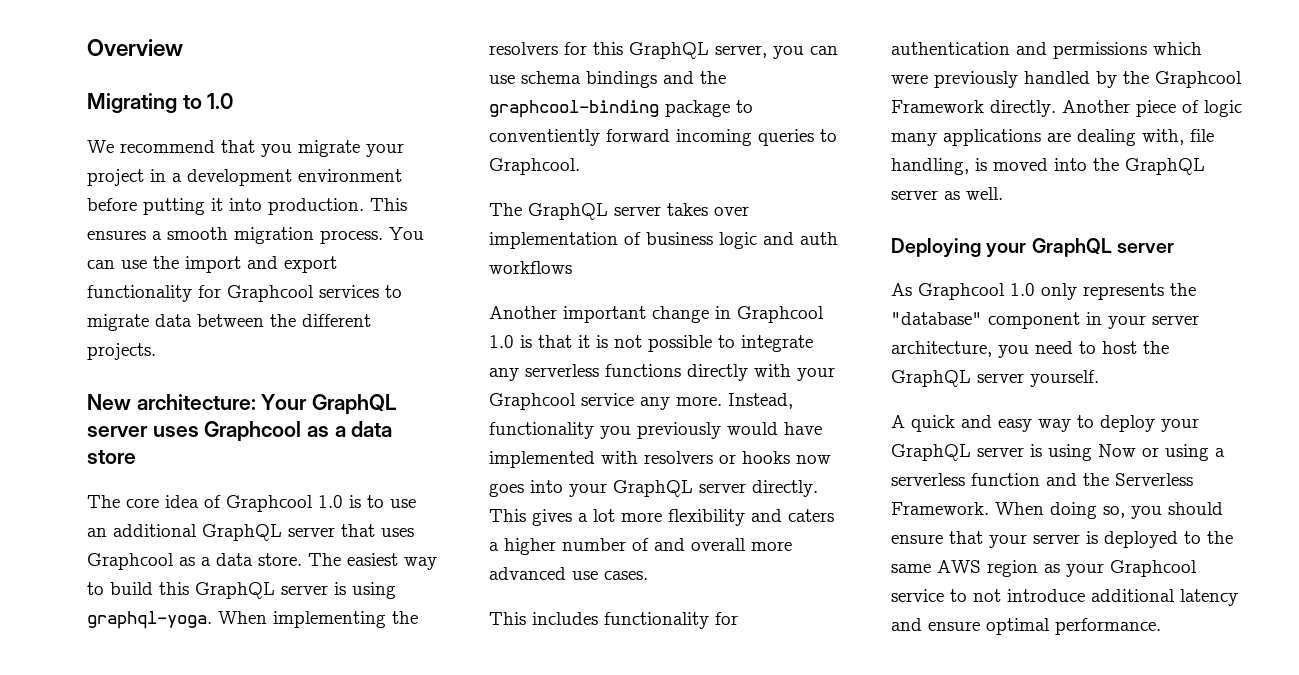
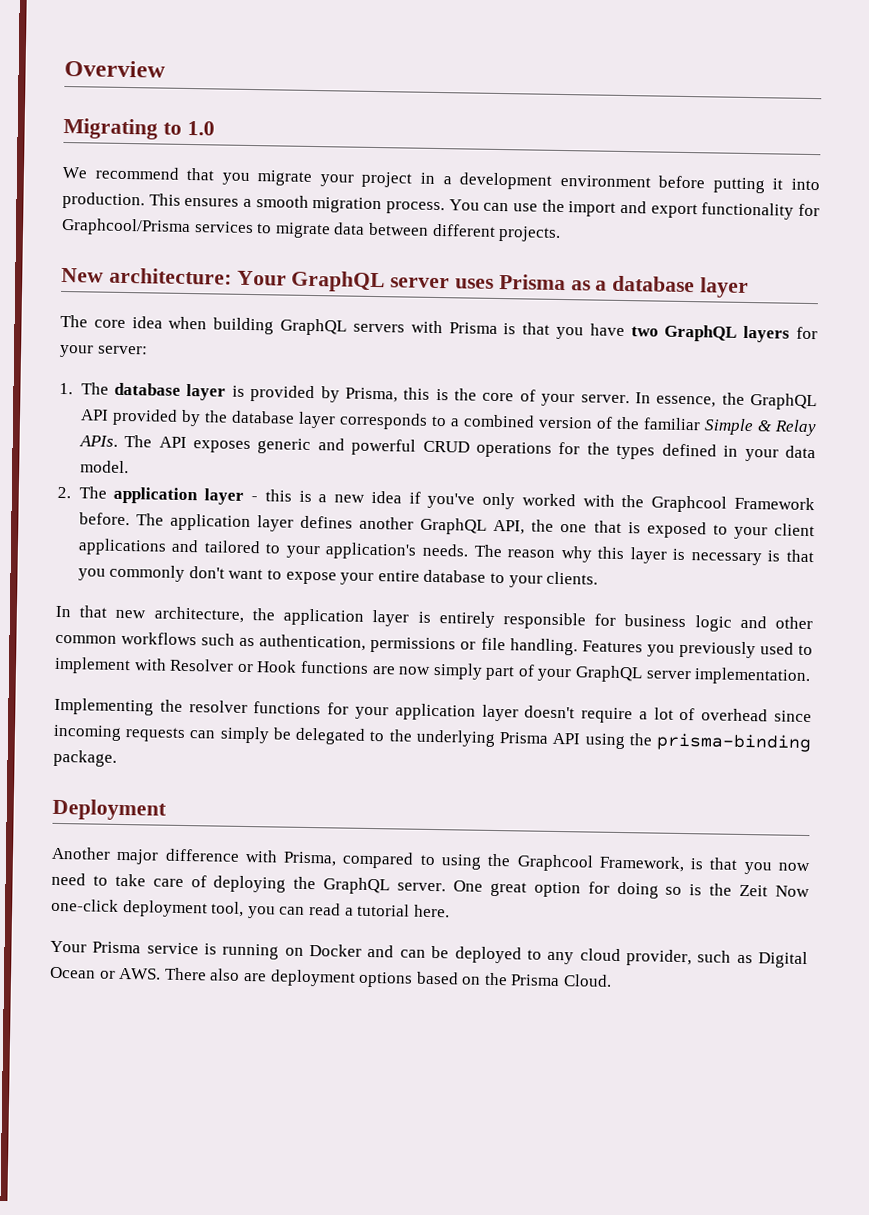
[227,285,314,302] Graphcool -> [61,217,191,237] Graphcool/Prisma
[270,314,296,327] the -> (429, 229) none
[204,421,393,442] [87,450,136,464] Graphcool as a data store -> [498,273,750,299] Prisma as a database layer
[204,495,416,512] [87,524,414,541] [87,553,437,570] [87,582,396,599] [87,611,418,629] [489,42,838,59] [489,71,726,88] [489,100,753,118] [489,129,837,146] [489,158,580,175] [489,203,749,220] [489,232,641,249] of Graphcool 1.0 is to use an additional GraphQL server that uses Graphcool as a data store. The easiest way to build this GraphQL server is using graphql-yoga. When implementing the resolvers for this GraphQL server, you can use schema bindings and the graphcool-binding package to conventiently forward incoming queries to Graphcool. // The GraphQL server takes over implementation of -> [168,316,818,343] [59,344,148,358] [59,382,817,411] [79,408,817,437] [78,435,816,462] [79,460,129,474] [57,486,815,513] [78,512,815,540] [77,538,814,566] [77,564,599,588] [55,605,617,630] when building GraphQL servers with Prisma is that you have two GraphQL layers for your server: // 1. The database layer is provided by Prisma, this is the core of your server. In essence, the GraphQL API provided by the database layer corresponds to a combined version of the familiar Simple & Relay APIs. The API exposes generic and powerful CRUD operations for the types defined in your data model. // 2. The application layer - this is a new idea if you've only worked with the Graphcool Framework before. The application layer defines another GraphQL API, the one that is exposed to your client applications and tailored to your application's needs. The reason why this layer is necessary is that you commonly don't want to expose your entire database to your clients. // In that new architecture, the application layer is entirely responsible for
[800,232,838,245] auth -> [774,616,813,630] [55,634,117,644] other common
[489,306,824,323] [489,335,813,352] [489,364,835,381] [489,393,793,410] [489,422,822,439] [489,451,831,468] [489,480,818,497] [489,509,834,526] [489,538,792,555] [489,567,648,580] [489,612,738,629] [891,42,1202,59] [891,71,1242,88] [891,100,1242,117] [891,129,1214,146] [891,158,1205,175] [891,187,1003,200] [891,238,1174,257] [891,283,1196,300] [891,312,1199,329] [891,341,1169,358] [891,370,1099,387] [891,415,1199,432] [891,444,1225,461] [891,473,1193,486] [891,502,1223,519] [891,531,1233,548] [891,560,1197,577] [891,589,1238,606] [891,618,1161,635] // Another important change in Graphcool 1.0 is that it is not possible to integrate any serverless functions directly with your Graphcool service any more. Instead, functionality you previously would have implemented with resolvers or hooks now goes into your GraphQL server directly. This gives a lot more flexibility and caters a higher number of and overall more advanced use cases. // This includes functionality for authentication and permissions which were previously handled by the Graphcool Framework directly. Another piece of logic many applications are dealing with, file handling, is moved into the GraphQL server as well. // Deploying your GraphQL server // As Graphcool 1.0 only represents the "database" component in your server architecture, you need to host the GraphQL server yourself. // A quick and easy way to deploy your GraphQL server is using Now or using a serverless function and the Serverless Framework. When doing so, you should ensure that your server is deployed to the same AWS region as your Graphcool service to not introduce additional latency and ensure optimal performance. -> [201,633,814,659] [54,656,812,686] [54,697,813,724] [53,724,812,753] [53,749,117,767] [52,798,167,821] [51,846,811,875] [51,872,811,899] [51,898,450,919] [50,940,809,969] [50,966,613,988] such as authentication, permissions or file handling. Features you previously used to implement with Resolver or Hook functions are now simply part of your GraphQL server implementation. // Implementing the resolver functions for your application layer doesn't require a lot of overhead since incoming requests can simply be delegated to the underlying Prisma API using the prisma-binding package. // Deployment // Another major difference with Prisma, compared to using the Graphcool Framework, is that you now need to take care of deploying the GraphQL server. One great option for doing so is the Zeit Now one-click deployment tool, you can read a tutorial here. // Your Prisma service is running on Docker and can be deployed to any cloud provider, such as Digital Ocean or AWS. There also are deployment options based on the Prisma Cloud.

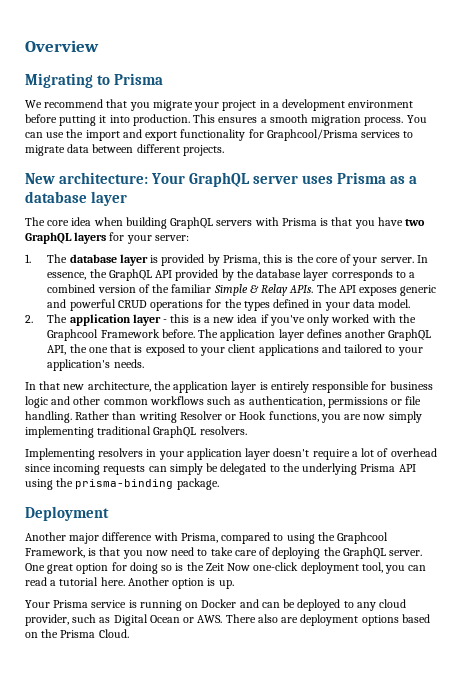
[186,120,215,136] 1.0 -> [114,73,164,85] Prisma
[473,544,814,566] [77,564,599,588] The reason why this layer is necessary is that you commonly don't want to expose your entire database to your clients. -> (144, 363) none
[581,640,814,659] [54,656,167,675] Features you previously used to implement with -> [75,411,177,423] Rather than writing
[299,660,369,674] functions -> [268,411,341,423] functions, you
[485,664,812,686] [54,697,350,716] part of your GraphQL server implementation. // Implementing the resolver functions for -> [25,426,247,438] [25,448,157,460] implementing traditional GraphQL resolvers. // Implementing resolvers in
(450, 911) none -> [127,577,234,589] Another option is up.

